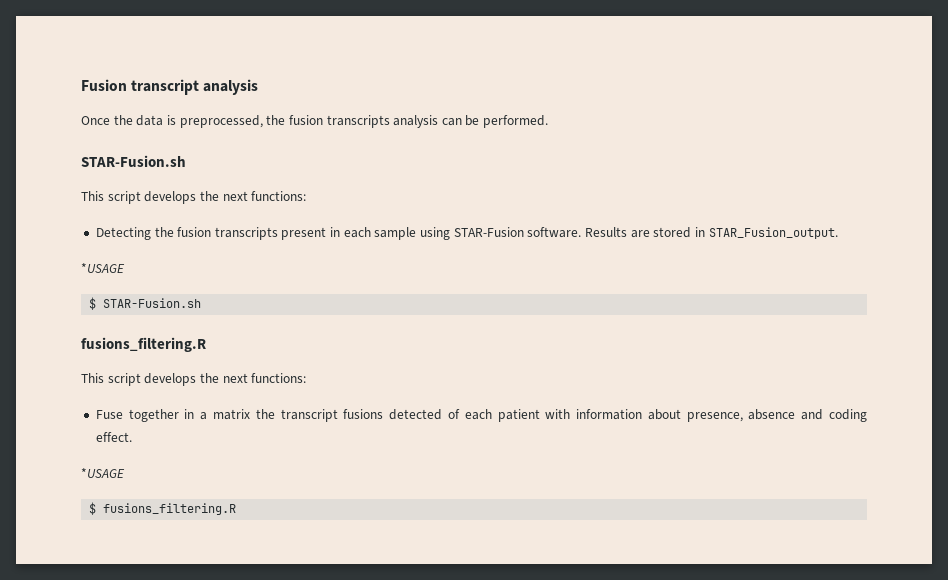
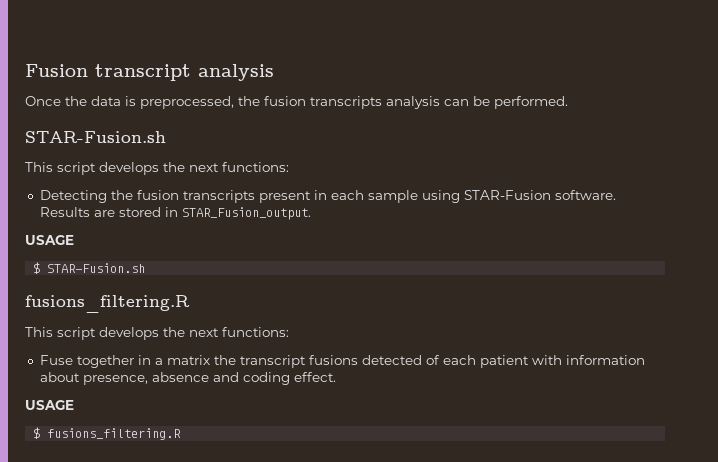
[81,263,125,273] *USAGE -> [25,235,74,245] USAGE
[81,468,125,478] *USAGE -> [25,400,74,410] USAGE

